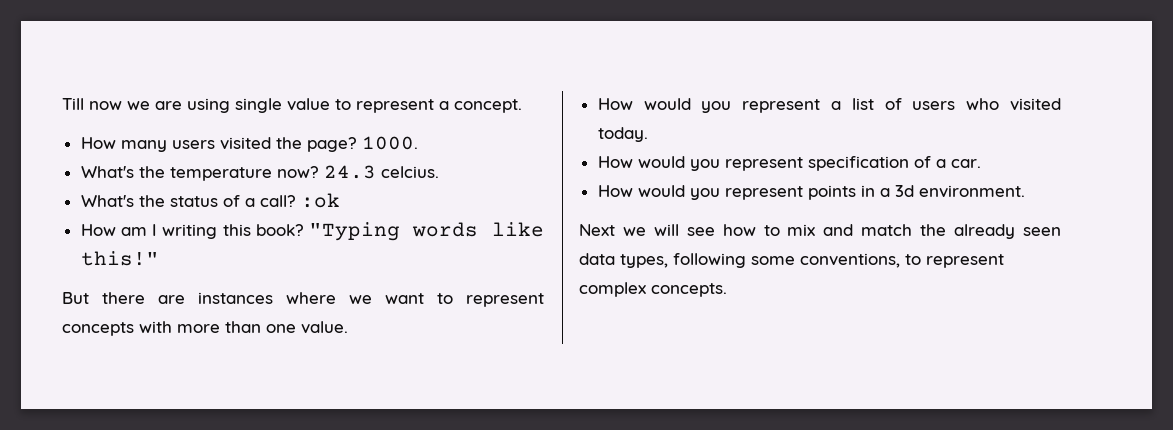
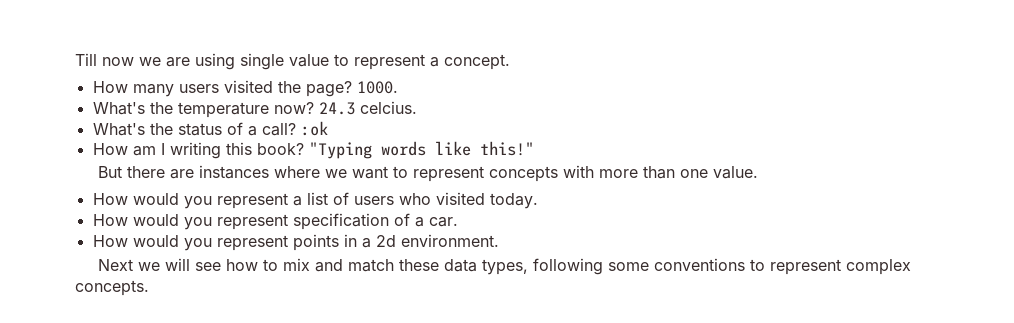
[894,185,914,197] 3d -> [375,235,396,247] 2d
[920,224,1061,239] the already seen -> [398,259,439,271] these
[800,253,900,268] conventions, -> [653,258,745,271] conventions

